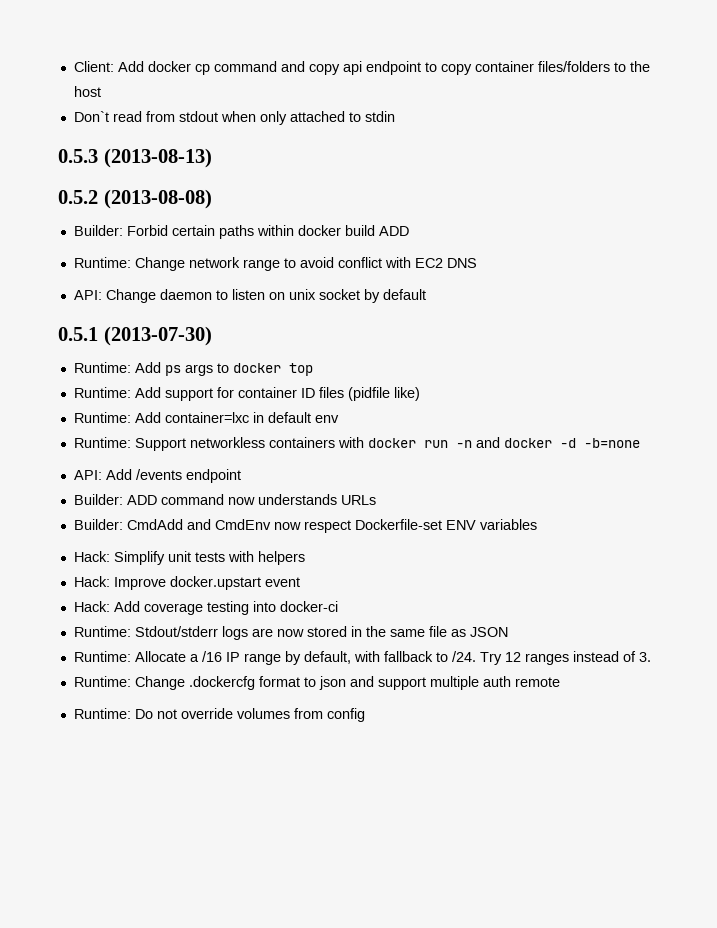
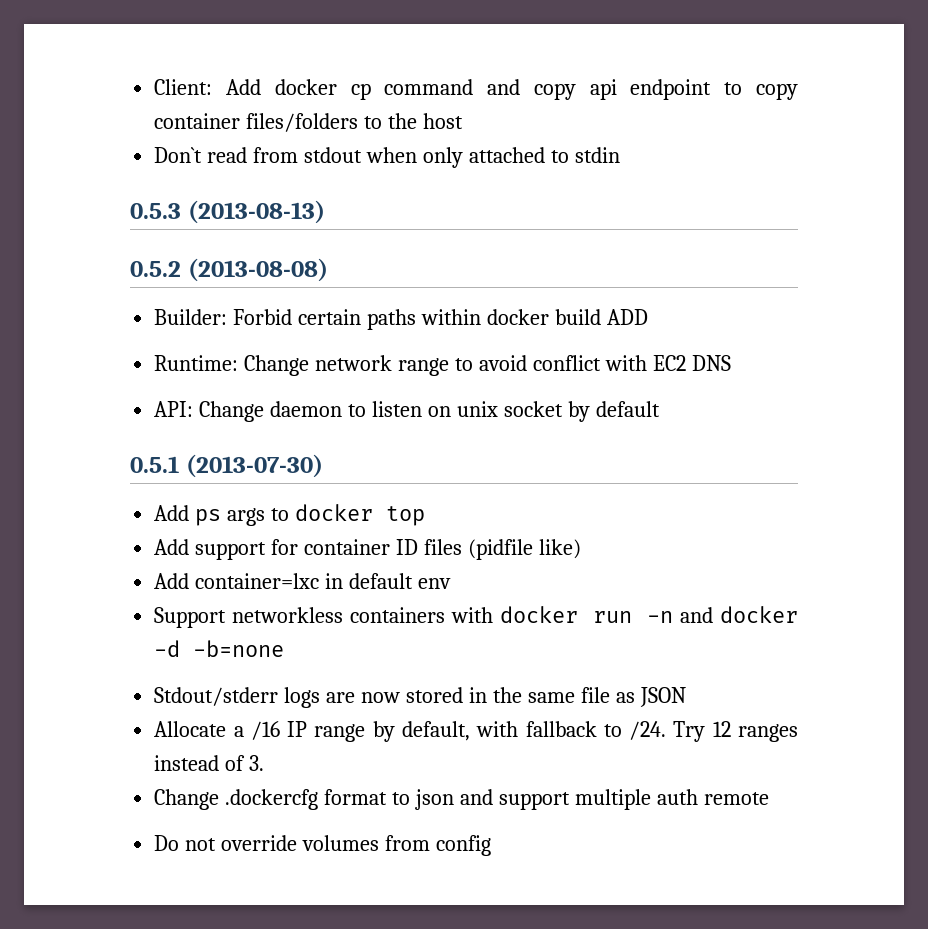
[73,362,131,373] Runtime: -> (323, 466) none
[73,387,131,398] Runtime: -> (425, 516) none
[73,412,131,423] Runtime: -> (581, 549) none
[73,437,131,448] Runtime: -> (451, 583) none
[73,469,241,483] [73,494,376,505] [73,519,537,533] [73,551,305,565] [73,576,300,590] [73,601,338,615] [73,626,131,637] API: Add /events endpoint // Builder: ADD command now understands URLs // Builder: CmdAdd and CmdEnv now respect Dockerfile-set ENV variables // Hack: Simplify unit tests with helpers // Hack: Improve docker.upstart event // Hack: Add coverage testing into docker-ci // Runtime: -> (285, 648) none
[73,651,131,662] Runtime: -> (686, 697) none
[73,676,131,687] Runtime: -> (265, 763) none
[73,708,131,719] Runtime: -> (769, 798) none

